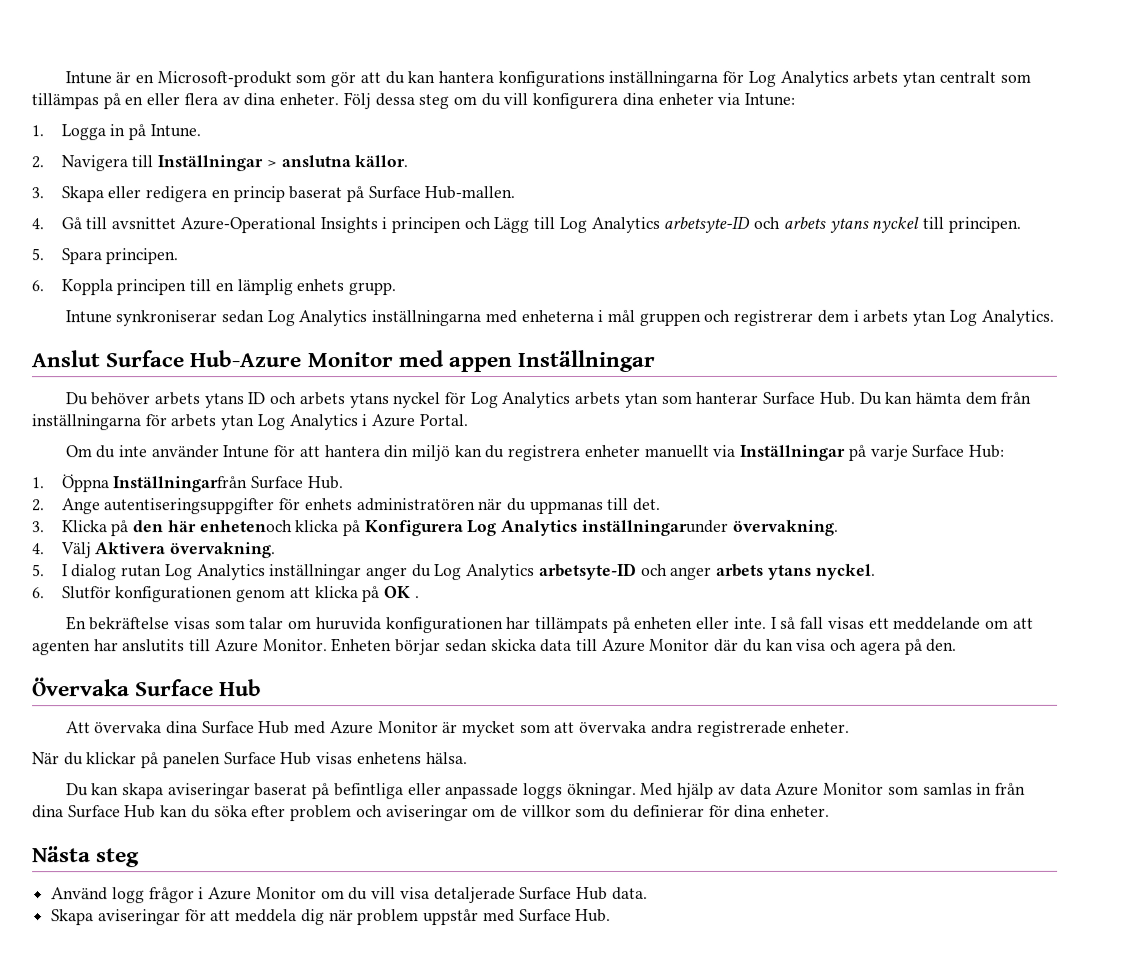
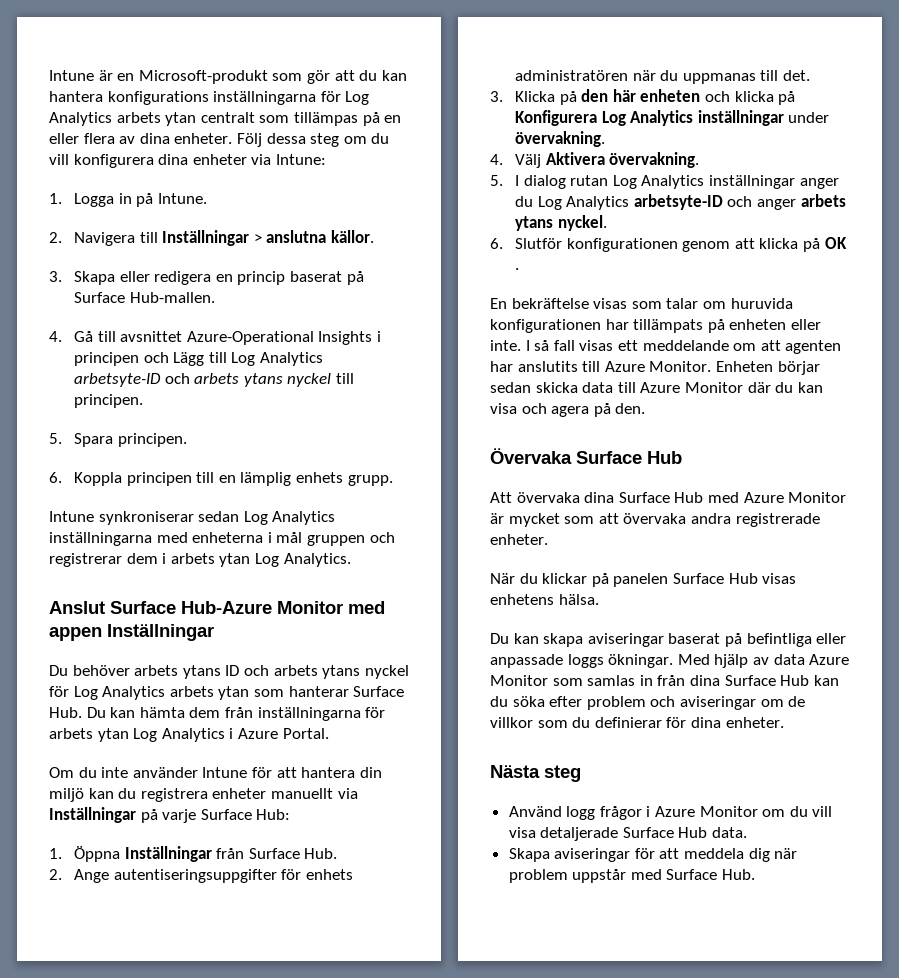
[112,476,249,493] Inställningarfrån -> [124,846,245,862] Inställningar från
[199,520,293,533] enhetenoch -> [640,89,731,102] enheten och
[581,519,729,536] inställningarunder -> [697,110,830,126] inställningar under

